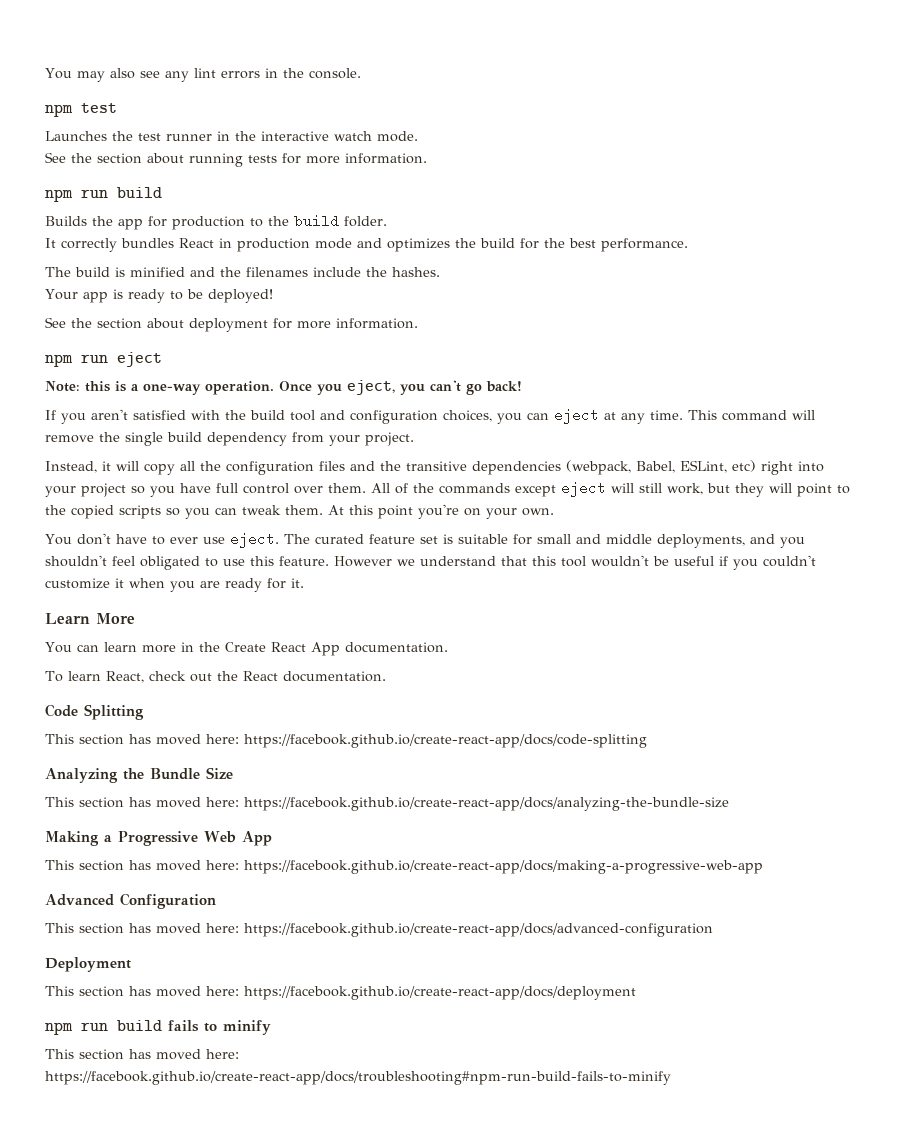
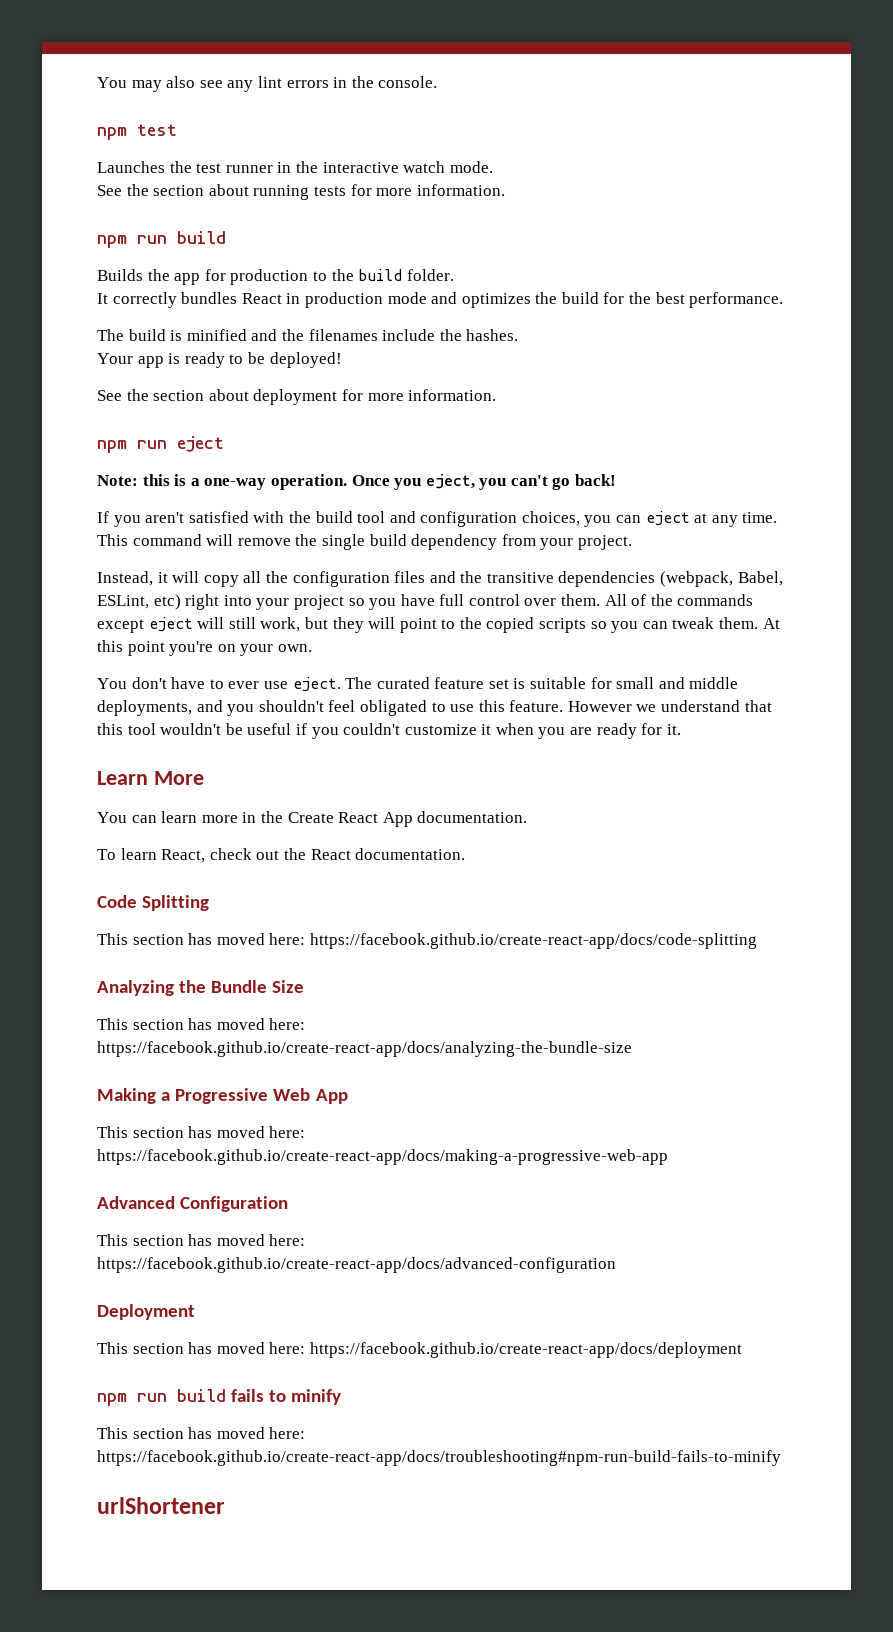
(671, 1078) none -> [97,1497,225,1514] // urlShortener

